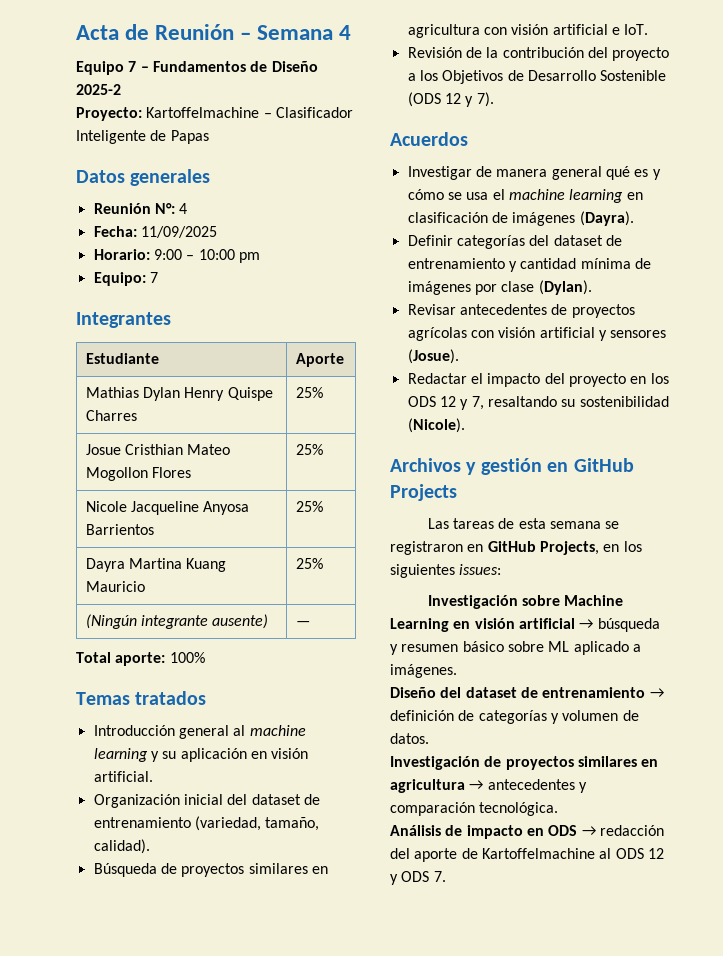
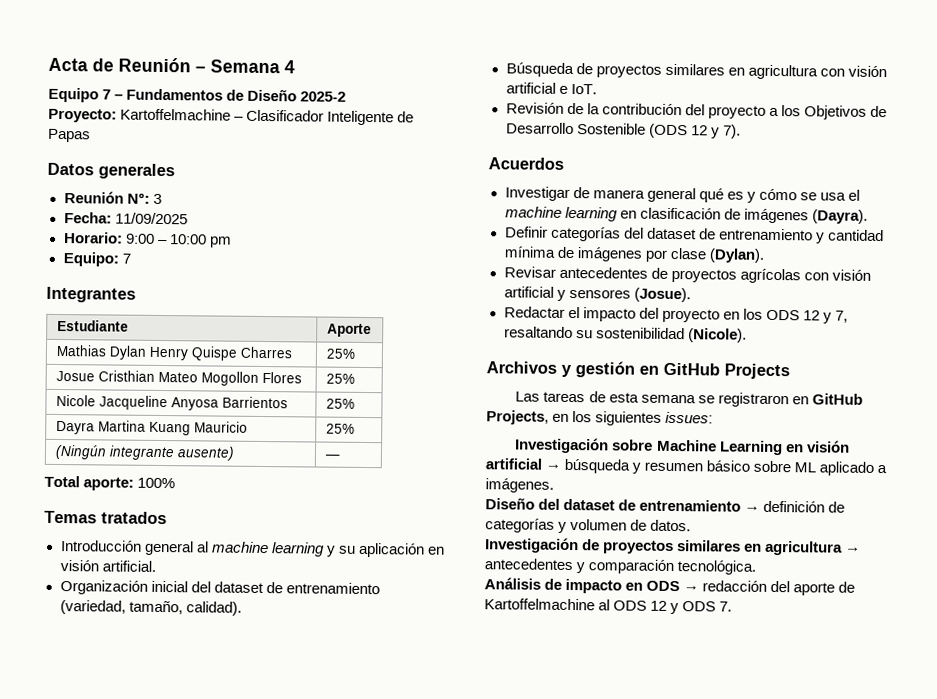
[179,203,188,214] 4 -> [152,193,162,204] 3

